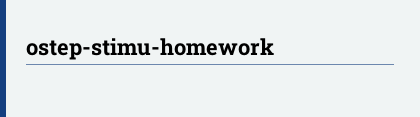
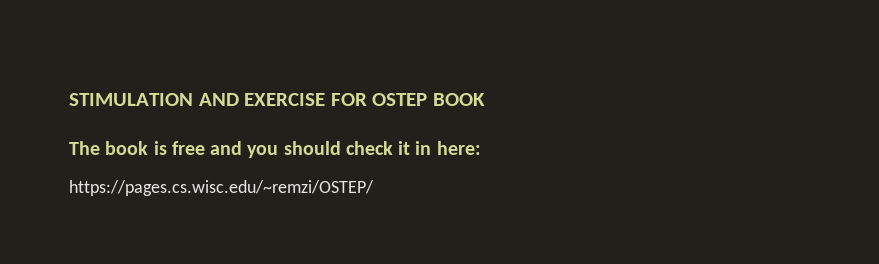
[26,38,274,60] ostep-stimu-homework -> [69,93,485,106] [69,141,481,158] [69,180,374,196] STIMULATION AND EXERCISE FOR OSTEP BOOK // The book is free and you should check it in here: // https://pages.cs.wisc.edu/~remzi/OSTEP/

